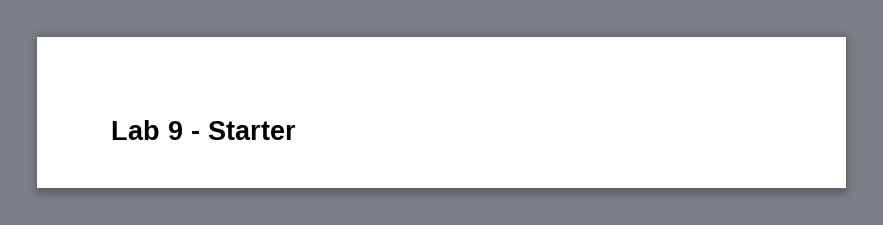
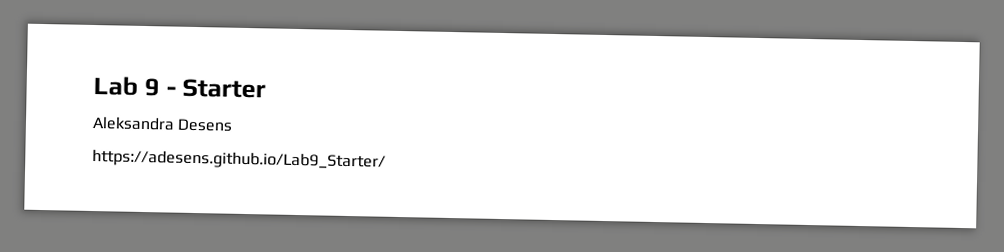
(296, 130) none -> [92,116,234,132] [92,148,386,171] // Aleksandra Desens // https://adesens.github.io/Lab9_Starter/

